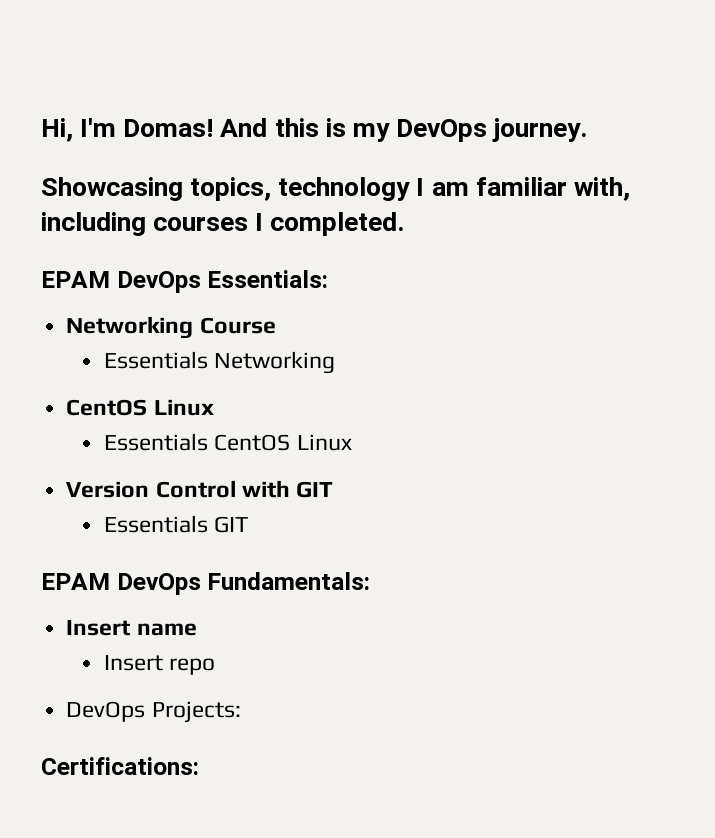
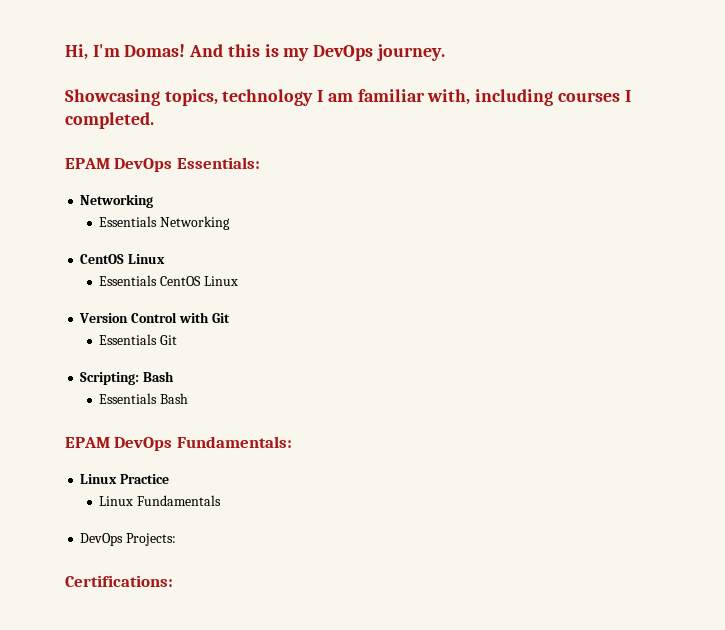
[199,317,276,334] Course -> (154, 201) none
[295,481,333,498] [104,515,249,533] GIT // Essentials GIT -> [211,313,230,323] [99,334,178,345] [80,371,175,385] [99,393,189,404] Git // Essentials Git // Scripting: Bash // Essentials Bash
[66,620,197,636] [104,655,216,675] Insert name // Insert repo -> [80,474,170,484] [99,495,222,506] Linux Practice // Linux Fundamentals

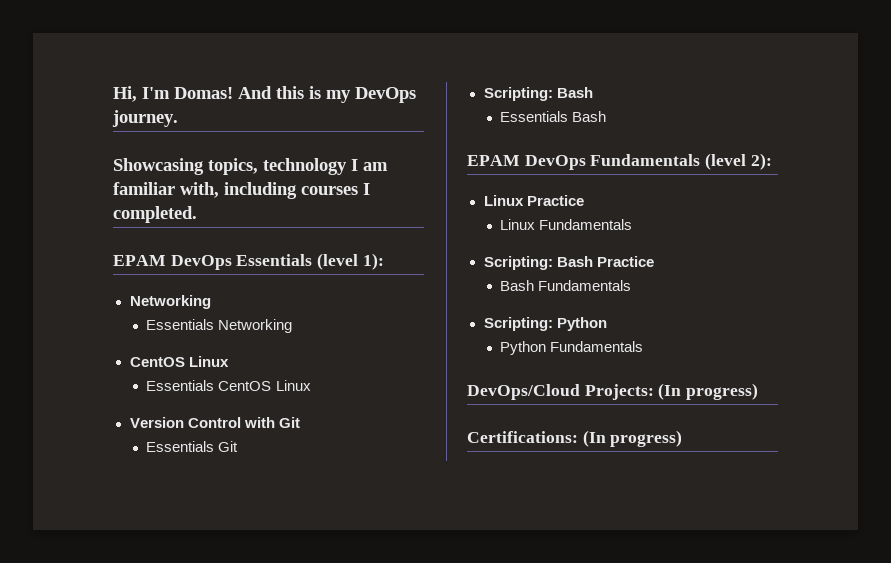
[176,157,260,169] Essentials: -> [236,253,384,270] Essentials (level 1):
[176,436,292,448] Fundamentals: -> [590,153,772,170] Fundamentals (level 2):
[80,533,124,546] DevOps -> [483,256,654,270] [500,280,632,291] [483,317,607,331] [500,341,644,355] [467,384,580,400] Scripting: Bash Practice // Bash Fundamentals // Scripting: Python // Python Fundamentals // DevOps/Cloud
(177, 539) none -> [658,383,759,400] (In progress)
(173, 581) none -> [582,430,683,447] (In progress)

